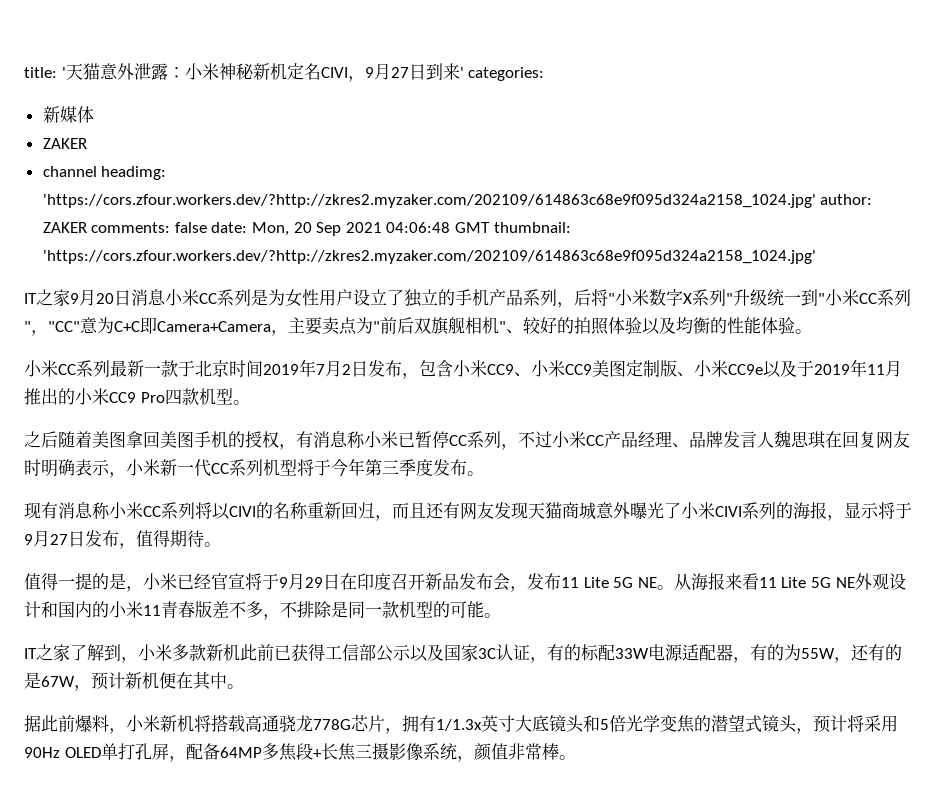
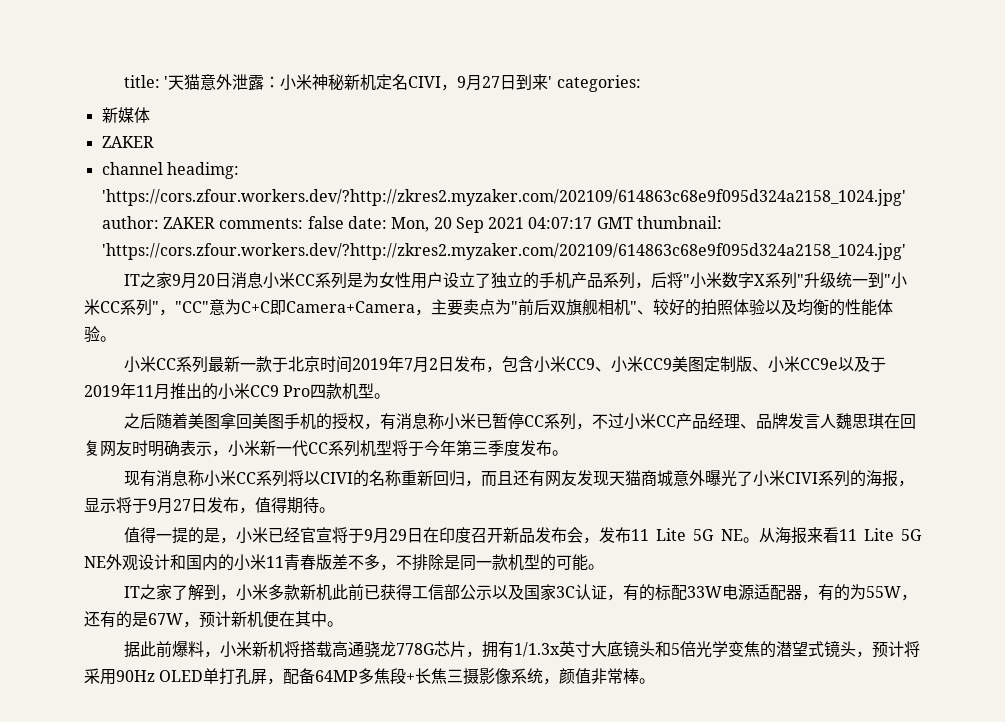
[386,222,451,233] 04:06:48 -> [528,217,593,229] 04:07:17

